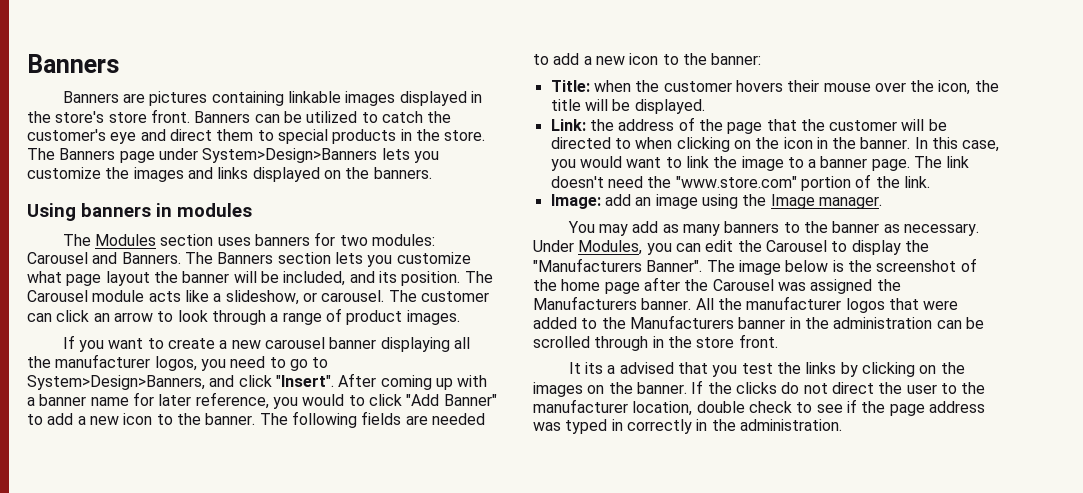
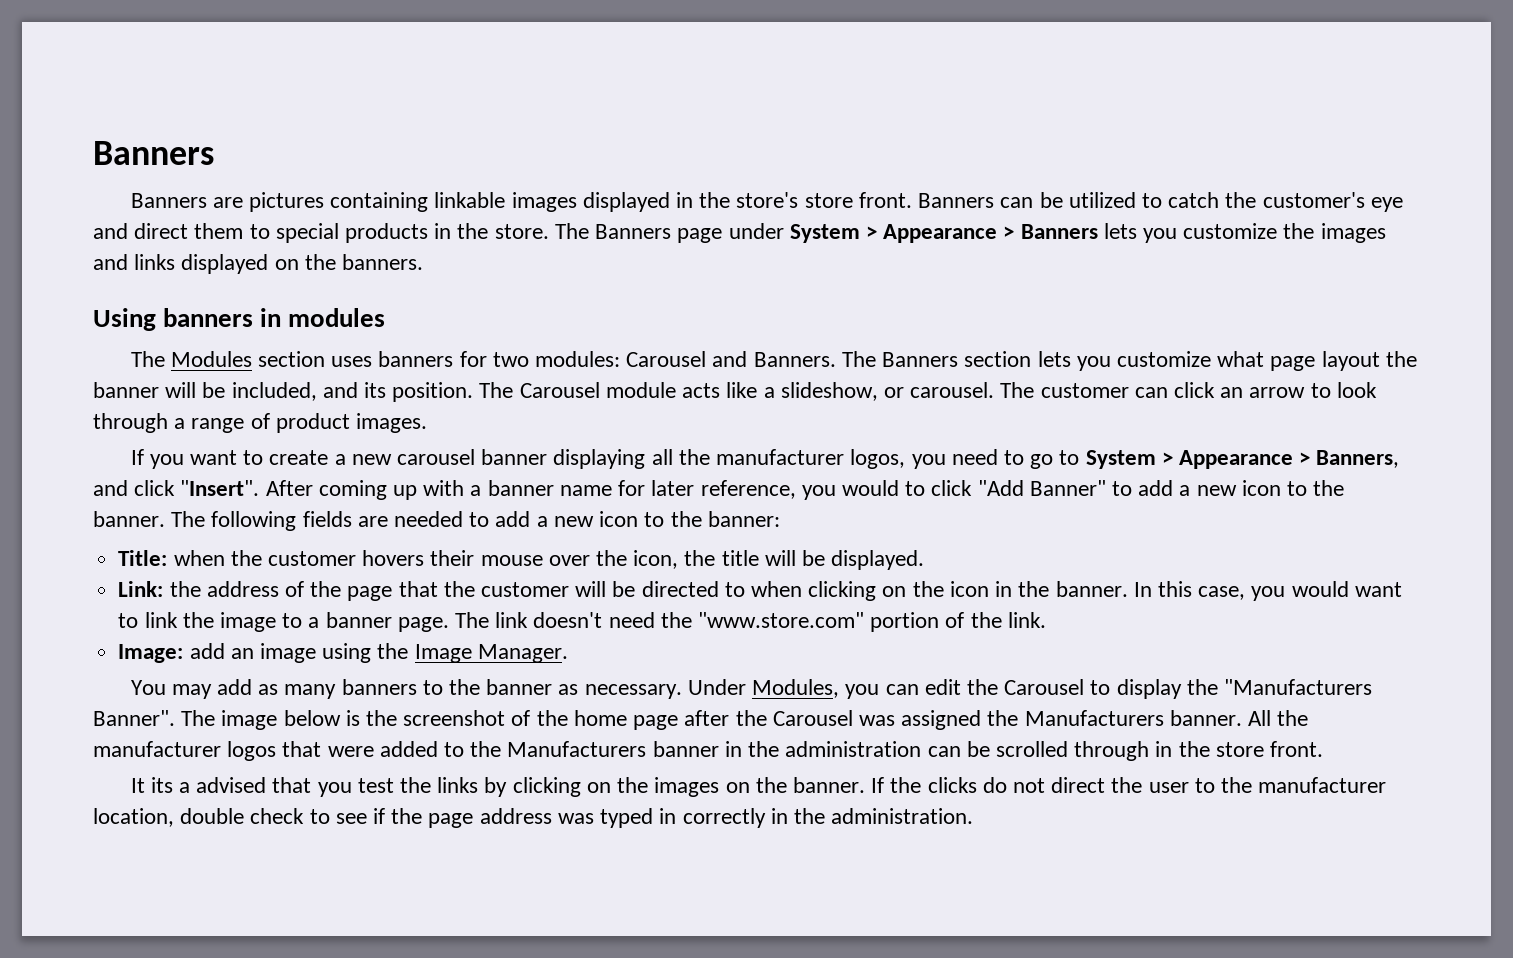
[202,148,378,163] System>Design>Banners -> [789,224,1098,243] System > Appearance > Banners
[27,375,205,390] System>Design>Banners, -> [1085,450,1400,469] System > Appearance > Banners,
[818,196,882,209] manager. -> [477,644,568,663] Manager.

